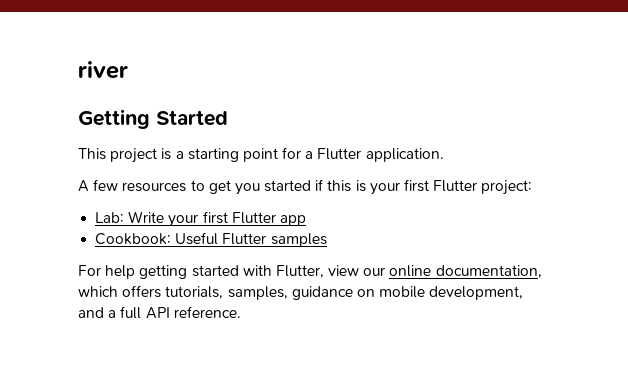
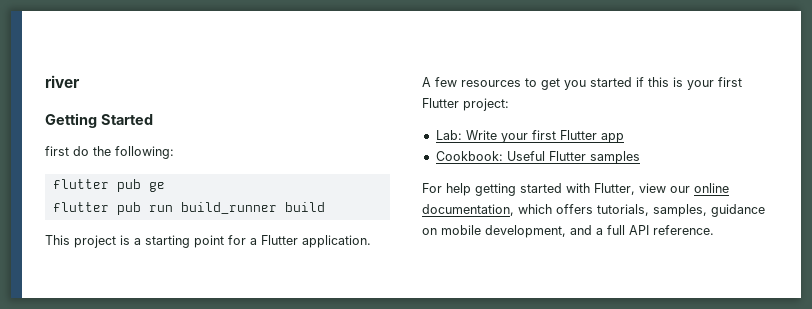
(228, 118) none -> [45,146,174,159] [52,179,165,192] [52,202,325,215] // first do the following: // flutter pub ge // flutter pub run build_runner build

